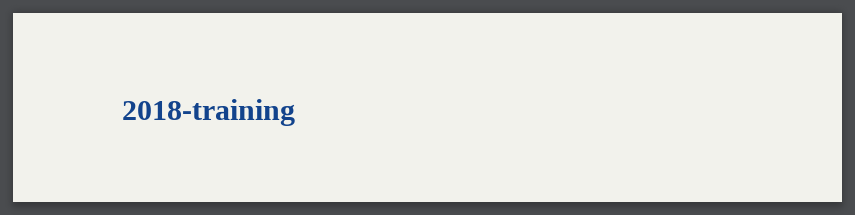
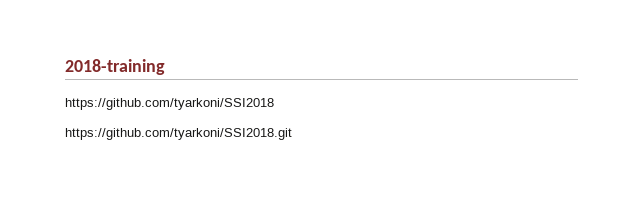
(295, 112) none -> [65,98,274,110] [65,128,292,140] // https://github.com/tyarkoni/SSI2018 // https://github.com/tyarkoni/SSI2018.git

